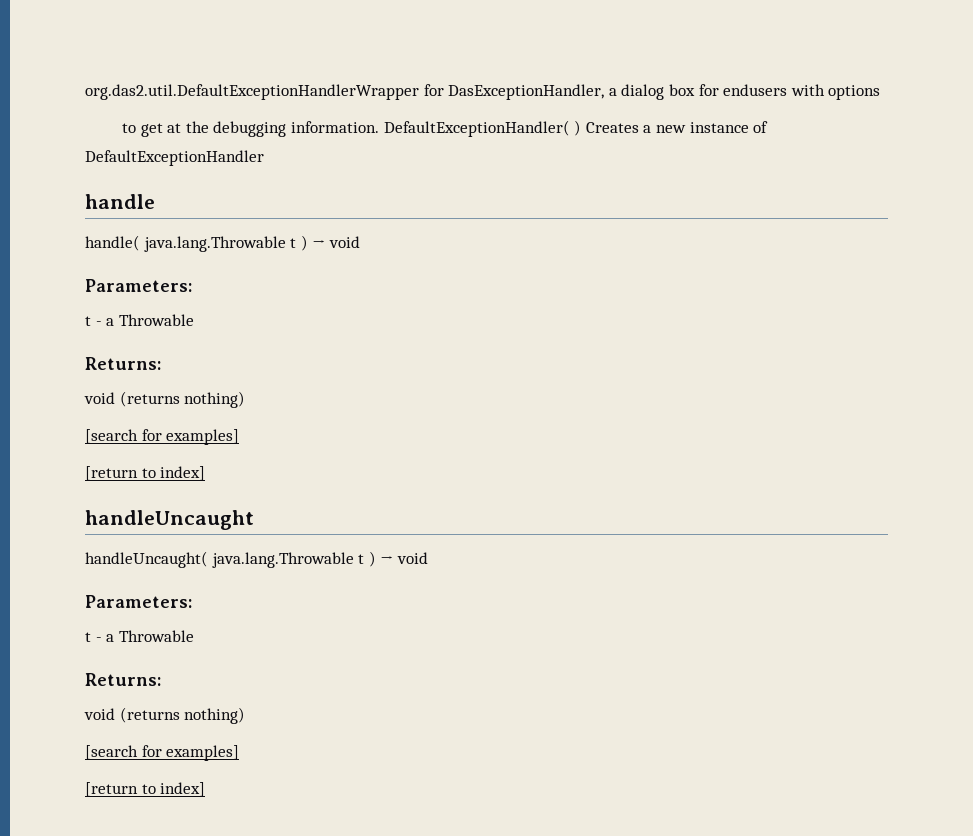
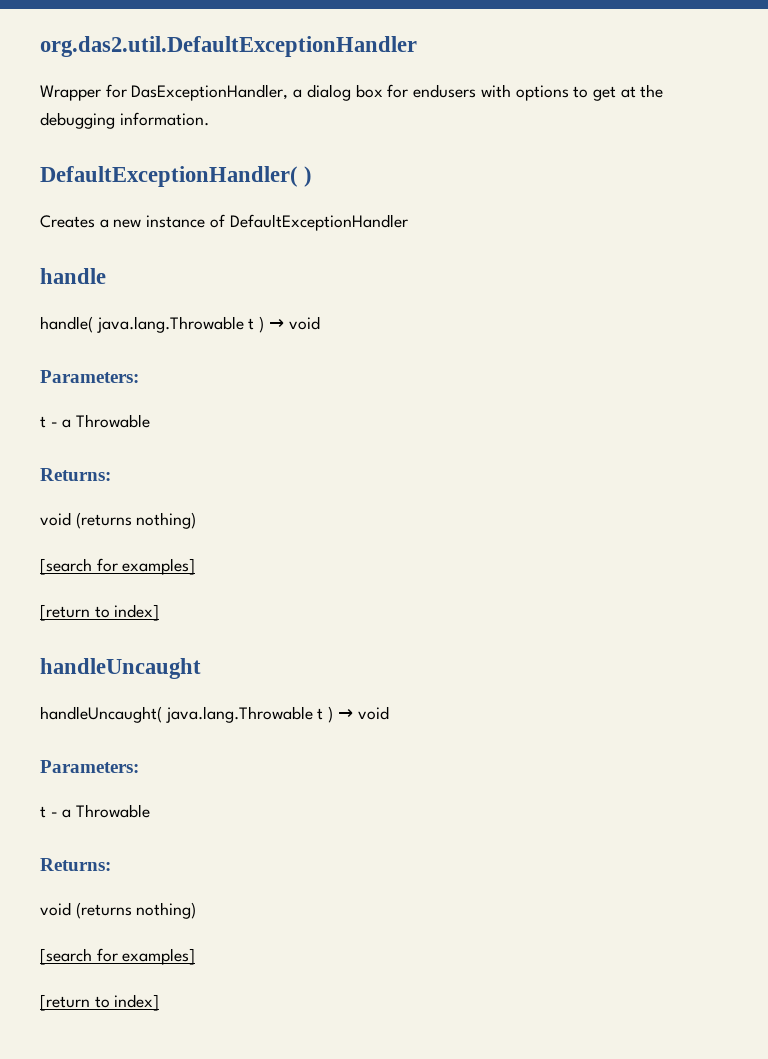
[85,84,419,100] org.das2.util.DefaultExceptionHandlerWrapper -> [40,36,417,57] [40,85,101,101] org.das2.util.DefaultExceptionHandler // Wrapper
(881, 92) // -> (569, 93) none
(379, 127) none -> (209, 119) //
(582, 128) none -> (313, 176) //

